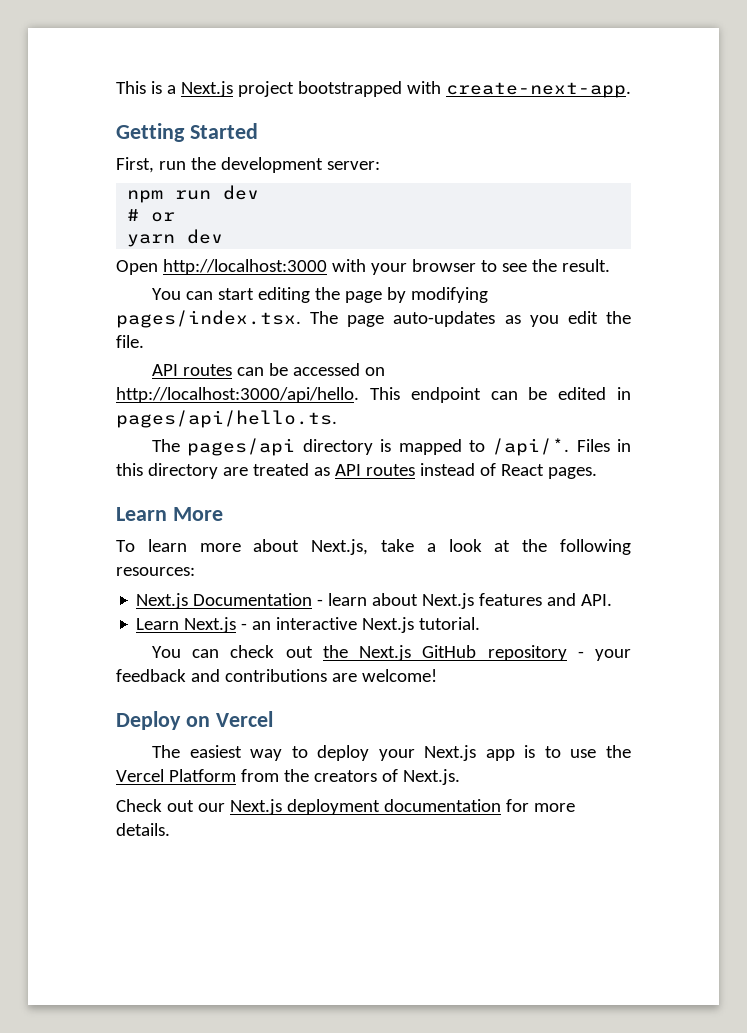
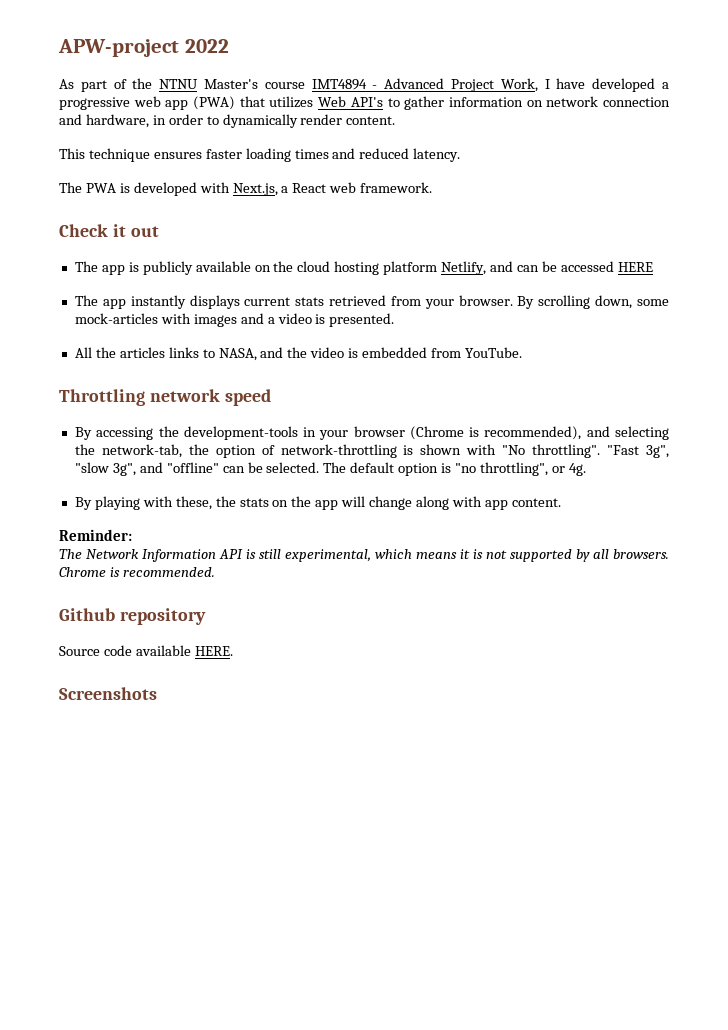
[116,81,631,98] [116,123,258,142] [116,157,380,173] [127,185,260,203] [127,209,176,222] [127,229,224,247] [116,259,610,275] [152,287,488,303] [116,310,632,328] [116,335,144,348] [152,363,385,376] [116,387,631,403] [116,410,337,428] [152,438,631,456] [116,463,597,479] [116,507,223,521] [116,539,631,555] [116,567,195,576] [136,593,613,609] [136,617,481,633] [152,645,631,661] [116,669,437,682] [116,711,273,730] [152,745,631,761] [116,769,460,785] [116,799,575,815] [116,823,170,836] This is a Next.js project bootstrapped with create-next-app. // Getting Started // First, run the development server: // npm run dev // # or // yarn dev // Open http://localhost:3000 with your browser to see the result. // You can start editing the page by modifying pages/index.tsx. The page auto-updates as you edit the file. // API routes can be accessed on http://localhost:3000/api/hello. This endpoint can be edited in pages/api/hello.ts. // The pages/api directory is mapped to /api/*. Files in this directory are treated as API routes instead of React pages. // Learn More // To learn more about Next.js, take a look at the following resources: // Next.js Documentation - learn about Next.js features and API. // Learn Next.js - an interactive Next.js tutorial. // You can check out the Next.js GitHub repository - your feedback and contributions are welcome! // Deploy on Vercel // The easiest way to deploy your Next.js app is to use the Vercel Platform from the creators of Next.js. // Check out our Next.js deployment documentation for more details. -> [58,39,229,57] [59,78,669,92] [59,96,670,110] [59,114,396,128] [59,148,461,162] [59,182,433,196] [59,224,159,237] [74,261,653,275] [74,295,670,309] [74,313,395,327] [74,347,522,361] [59,389,271,406] [74,426,669,440] [74,444,669,458] [74,462,586,476] [74,496,561,510] [59,529,132,541] [59,549,669,562] [59,567,215,577] [59,608,206,625] [59,645,233,656] [59,687,157,700] APW-project 2022 // As part of the NTNU Master's course IMT4894 - Advanced Project Work, I have developed a progressive web app (PWA) that utilizes Web API's to gather information on network connection and hardware, in order to dynamically render content. // This technique ensures faster loading times and reduced latency. // The PWA is developed with Next.js, a React web framework. // Check it out // The app is publicly available on the cloud hosting platform Netlify, and can be accessed HERE // The app instantly displays current stats retrieved from your browser. By scrolling down, some mock-articles with images and a video is presented. // All the articles links to NASA, and the video is embedded from YouTube. // Throttling network speed // By accessing the development-tools in your browser (Chrome is recommended), and selecting the network-tab, the option of network-throttling is shown with "No throttling". "Fast 3g", "slow 3g", and "offline" can be selected. The default option is "no throttling", or 4g. // By playing with these, the stats on the app will change along with app content. // Reminder: // The Network Information API is still experimental, which means it is not supported by all browsers. Chrome is recommended. // Github repository // Source code available HERE. // Screenshots

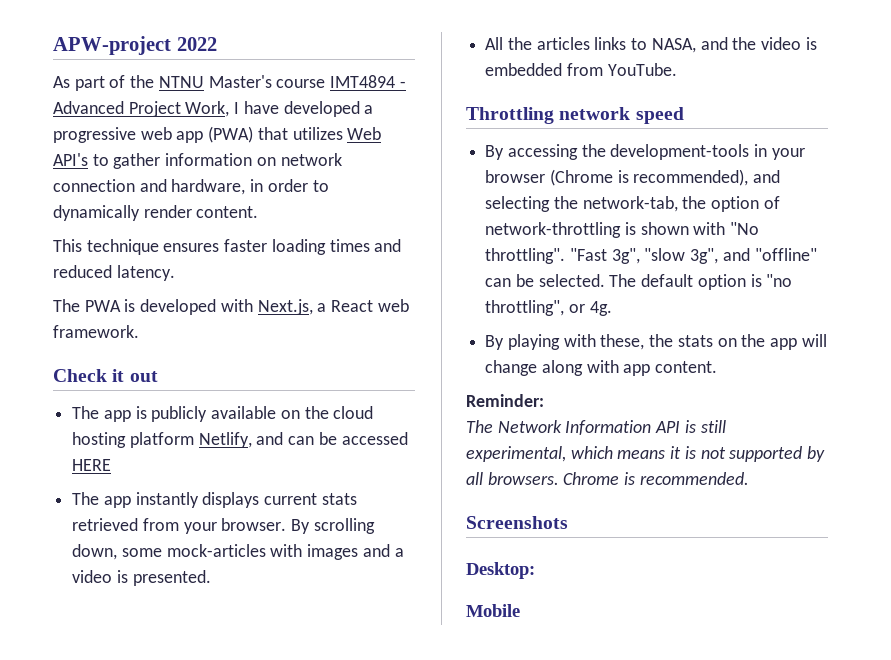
[59,608,206,625] [59,645,233,656] [59,687,157,700] Github repository // Source code available HERE. // Screenshots -> [466,516,568,529] [466,562,535,579] [466,604,520,617] Screenshots // Desktop: // Mobile

